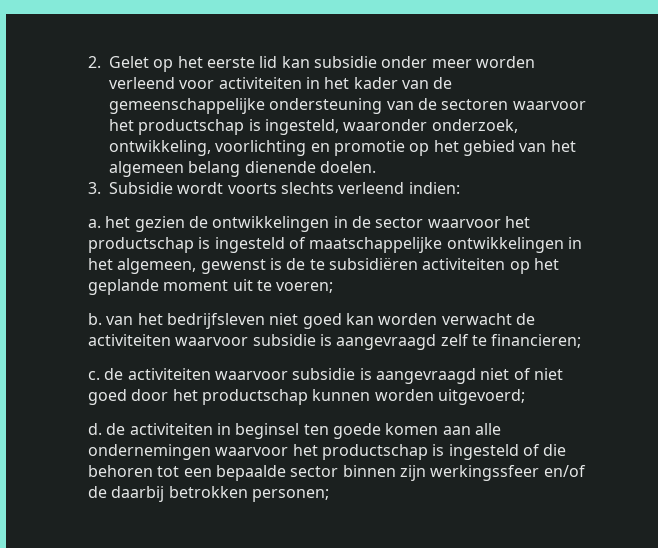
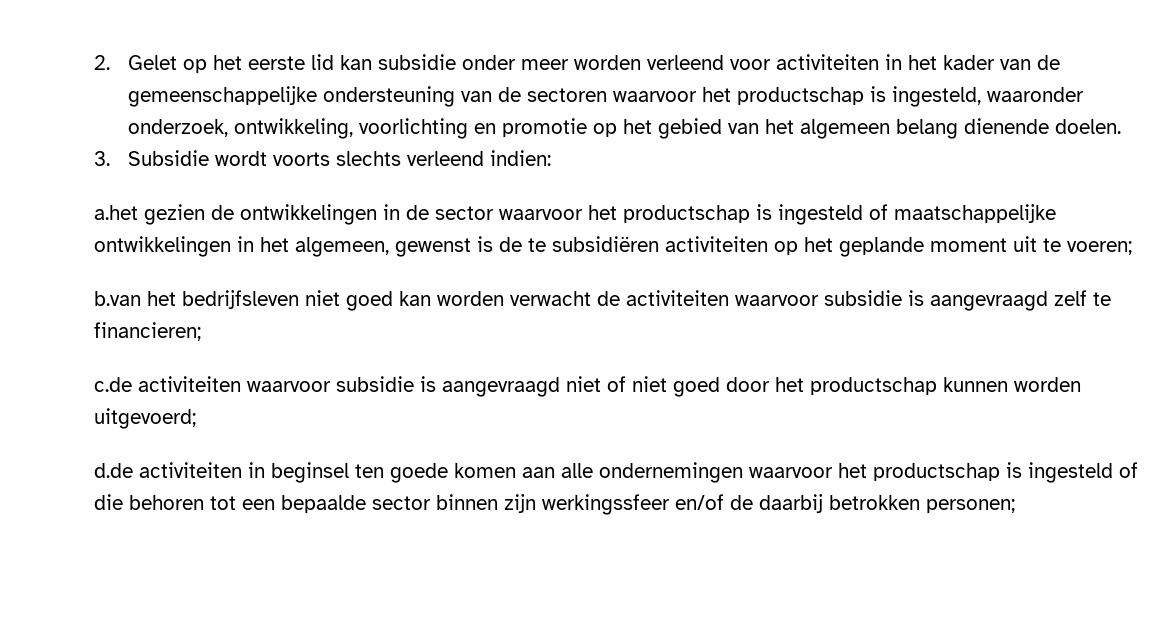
[88,216,131,228] a. het -> [94,205,138,220] a.het
[88,313,134,325] b. van -> [94,291,141,306] b.van
[88,368,124,380] c. de -> [94,377,132,392] c.de
[88,423,126,435] d. de -> [94,463,133,478] d.de

